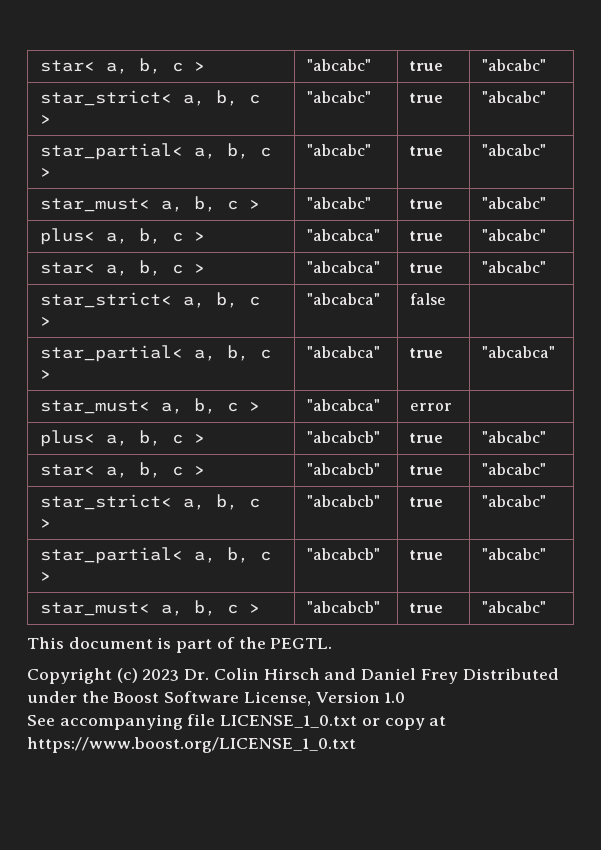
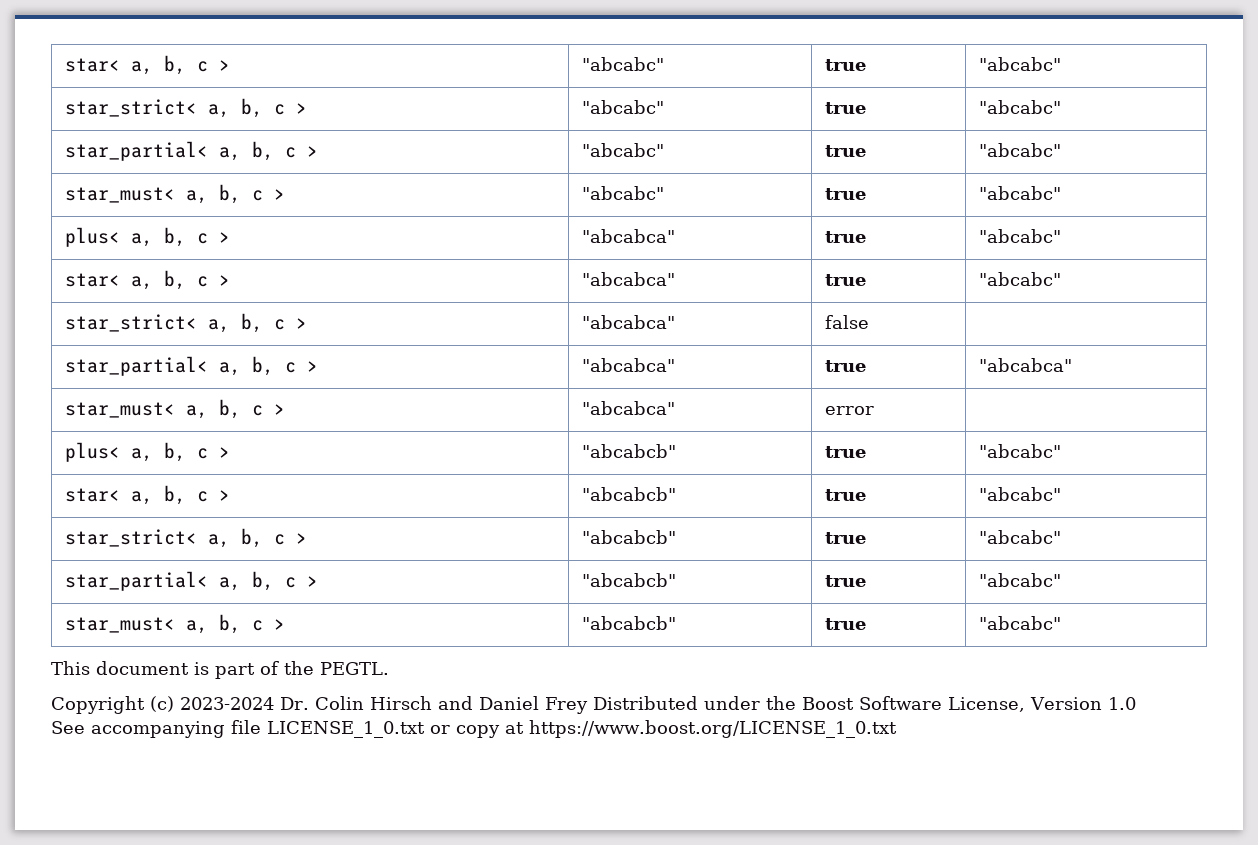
[142,669,180,681] 2023 -> [180,697,274,710] 2023-2024

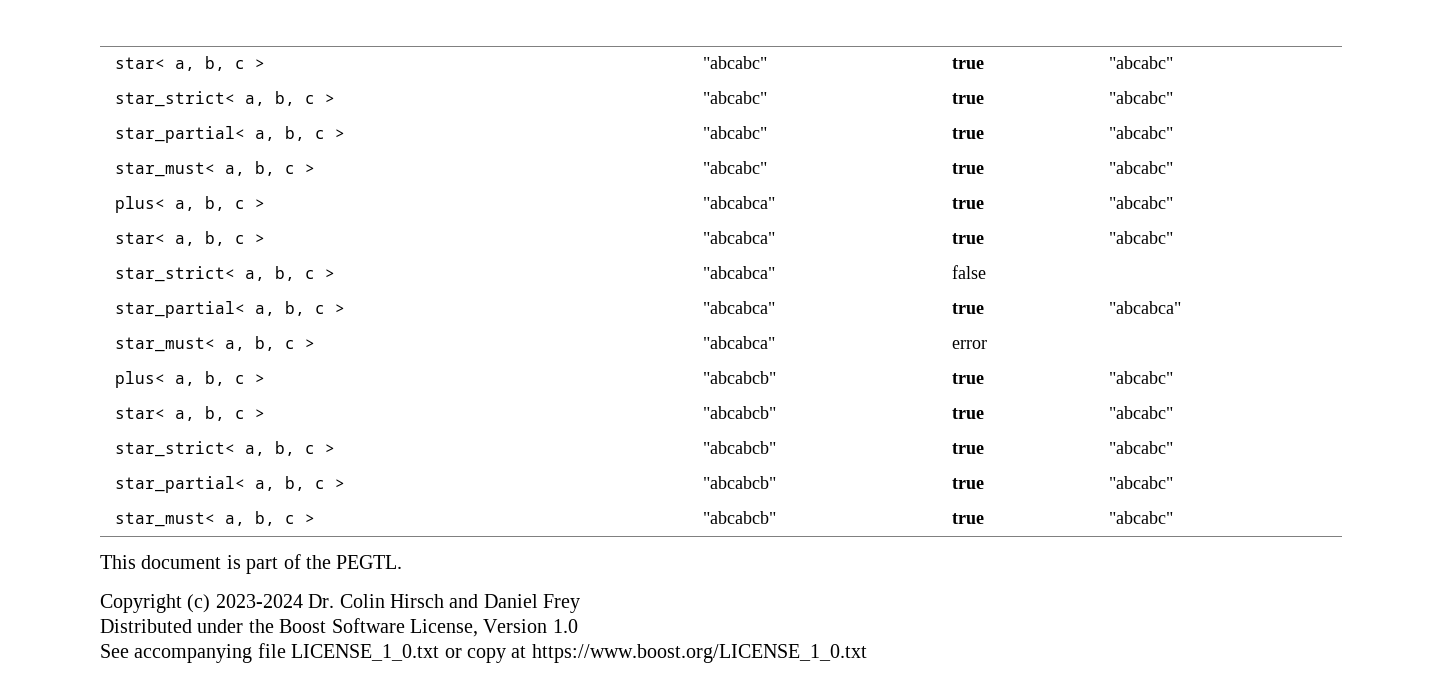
(588, 705) none -> (581, 603) //

